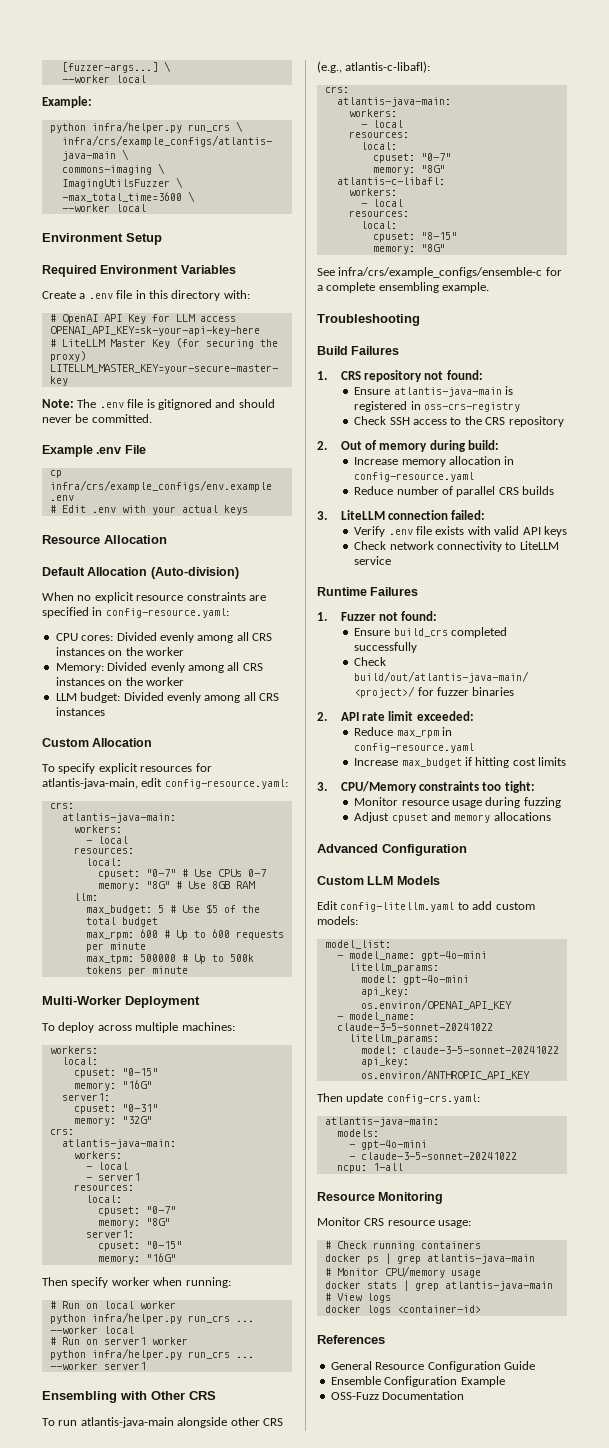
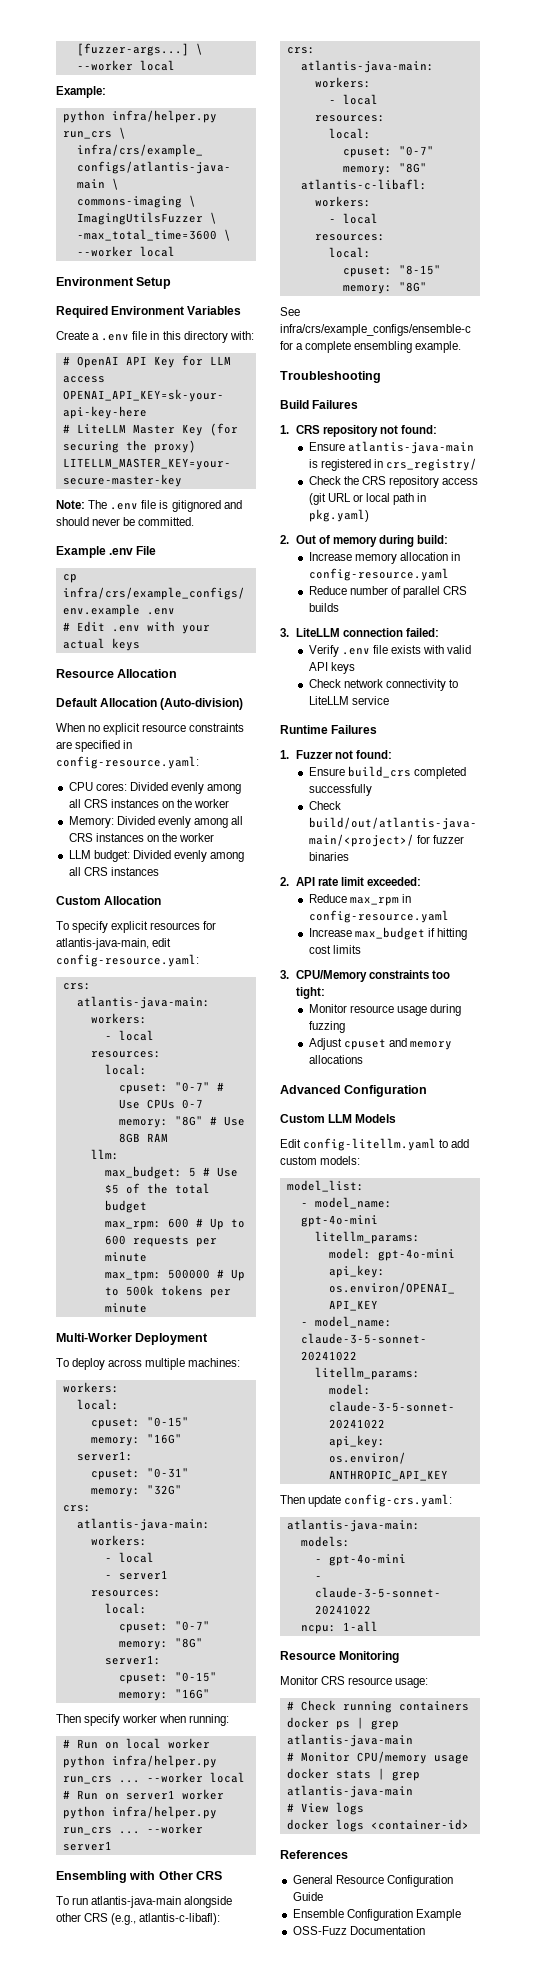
[424,402,521,412] [354,416,462,425] oss-crs-registry // Check SSH access to -> [385,458,477,471] [308,476,341,485] crs_registry/ // Check
(564, 421) none -> [442,478,479,485] [308,493,427,505] [308,509,369,522] access (git URL or local path in pkg.yaml)

